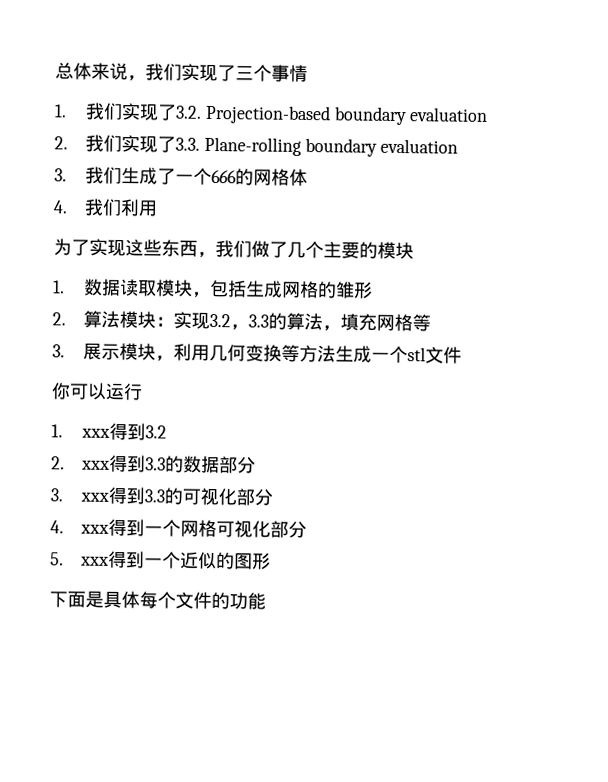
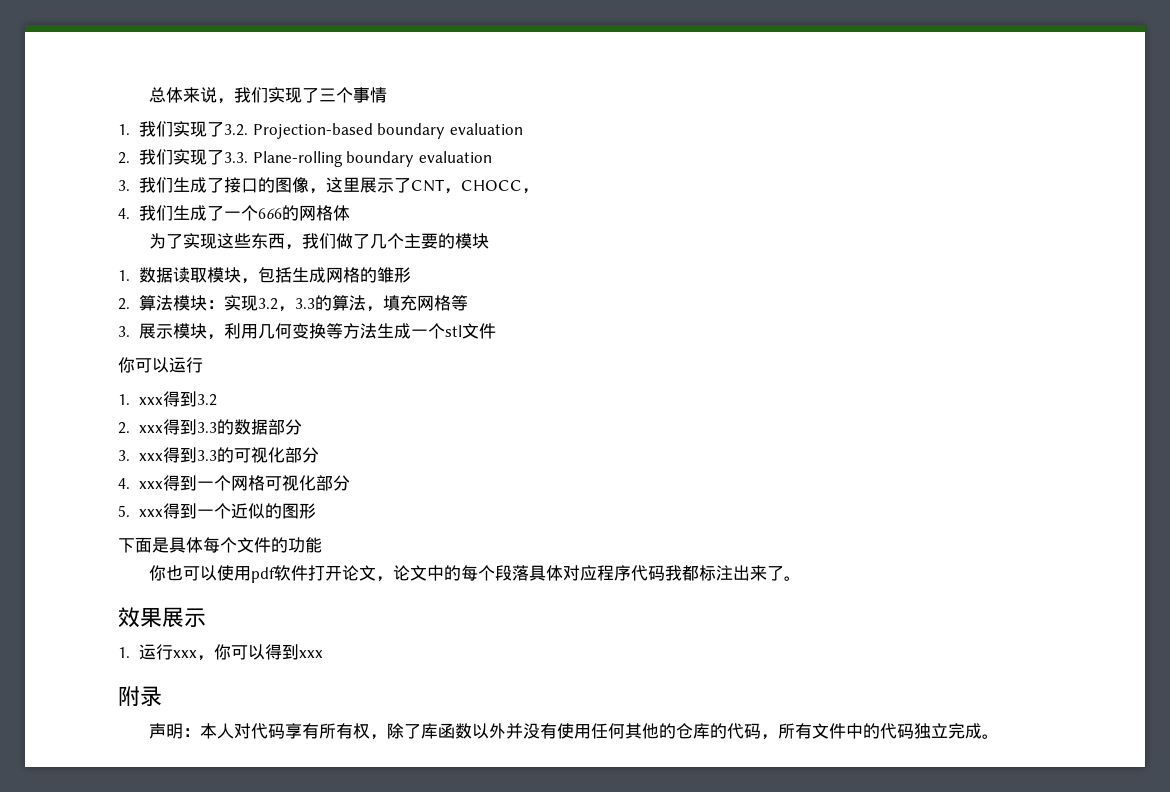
(177, 176) none -> [223,177,539,194] [118,205,224,221] 接口的图像，这里展示了CNT，CHOCC， // 4.我们生成了
[53,198,159,217] // 4.我们利用 -> (350, 213) none
(266, 601) none -> [149,565,802,583] [118,607,206,628] [118,644,323,661] [118,686,162,707] [149,723,1000,740] // 你也可以使用pdf软件打开论文，论文中的每个段落具体对应程序代码我都标注出来了。 // 效果展示 // 1.运行xxx，你可以得到xxx // 附录 // 声明：本人对代码享有所有权，除了库函数以外并没有使用任何其他的仓库的代码，所有文件中的代码独立完成。

